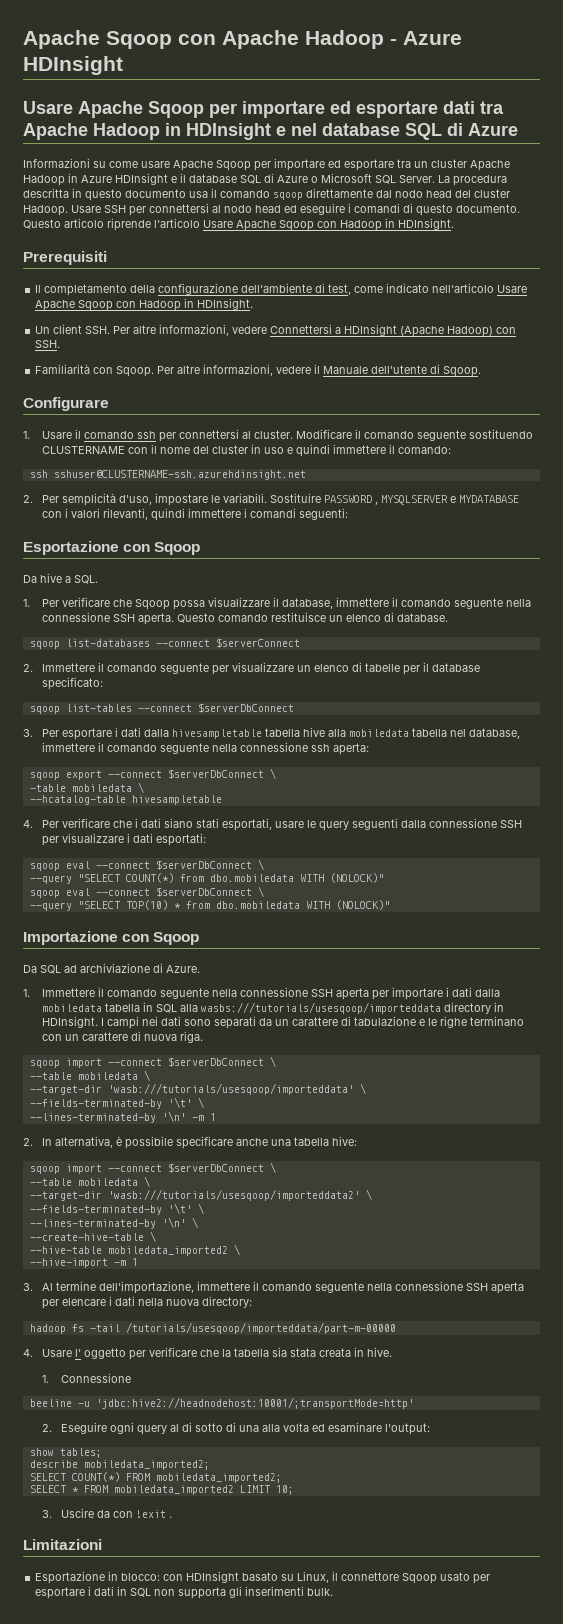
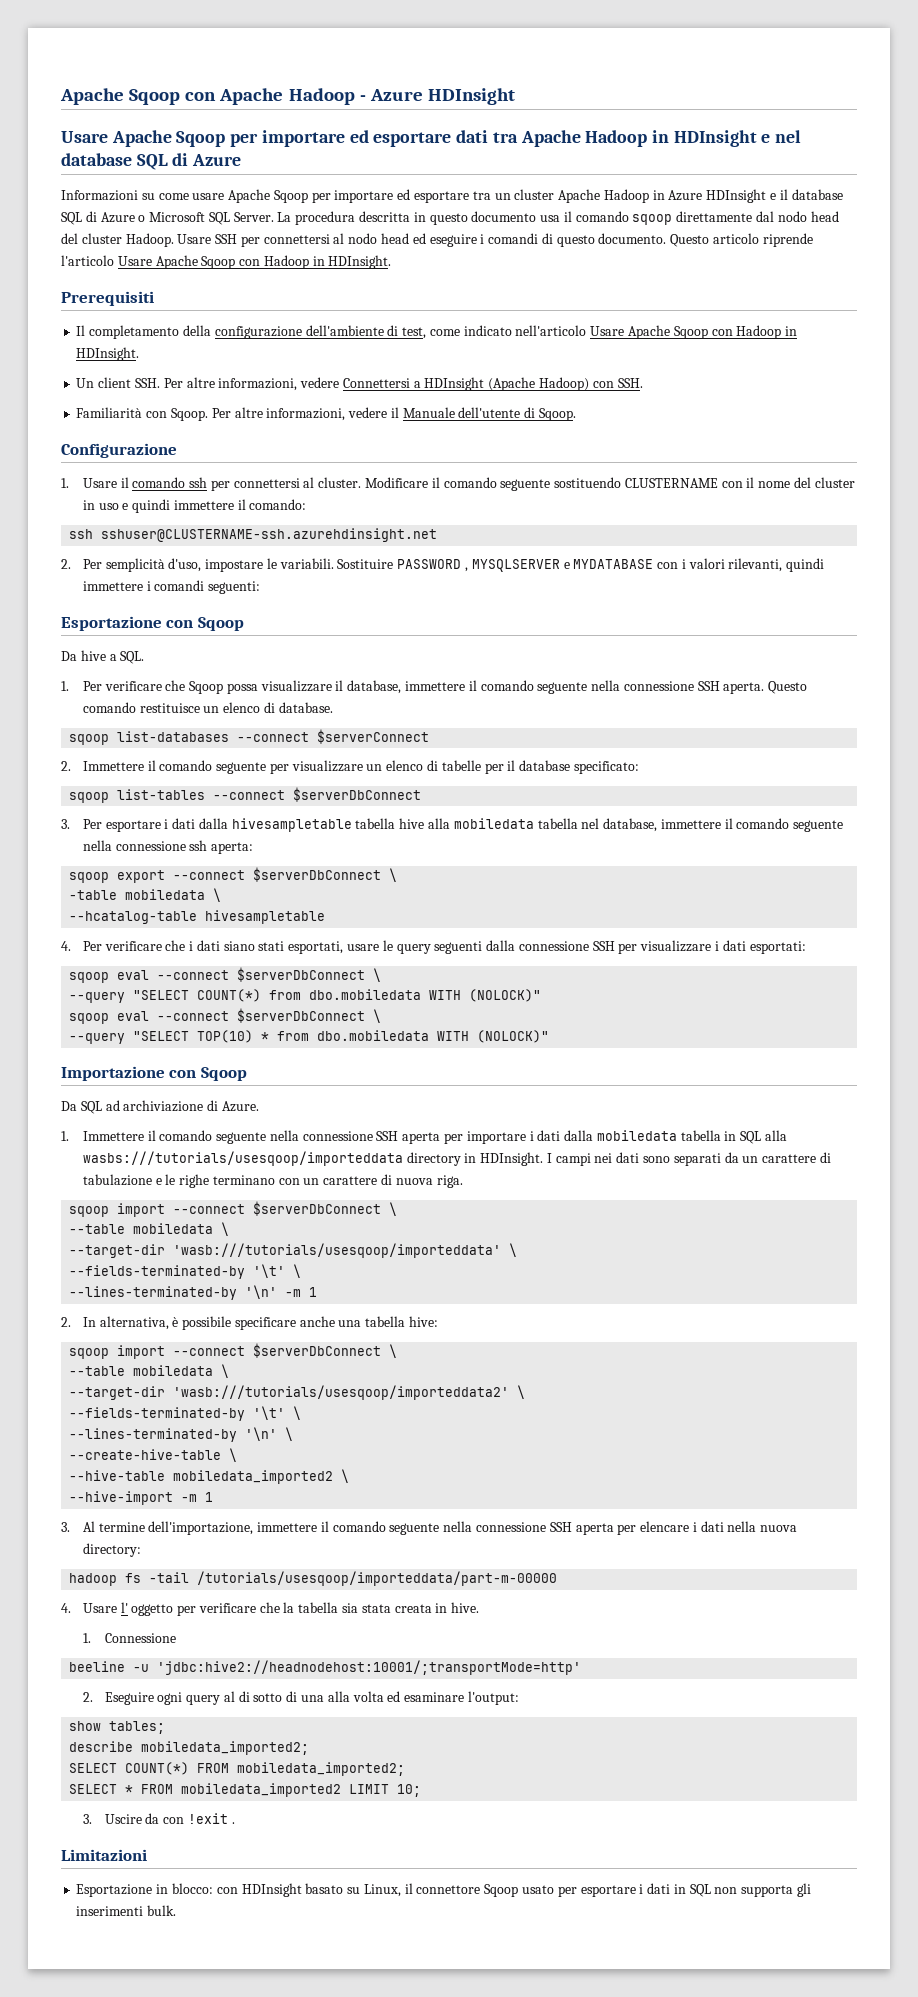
[23,397,109,411] Configurare -> [61,443,177,458] Configurazione

